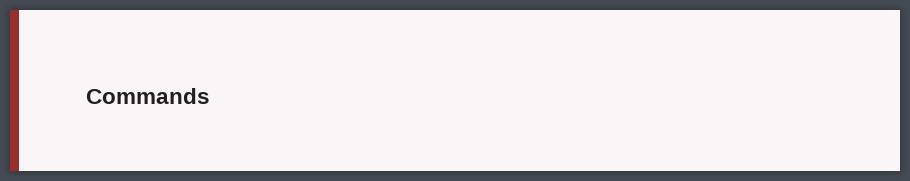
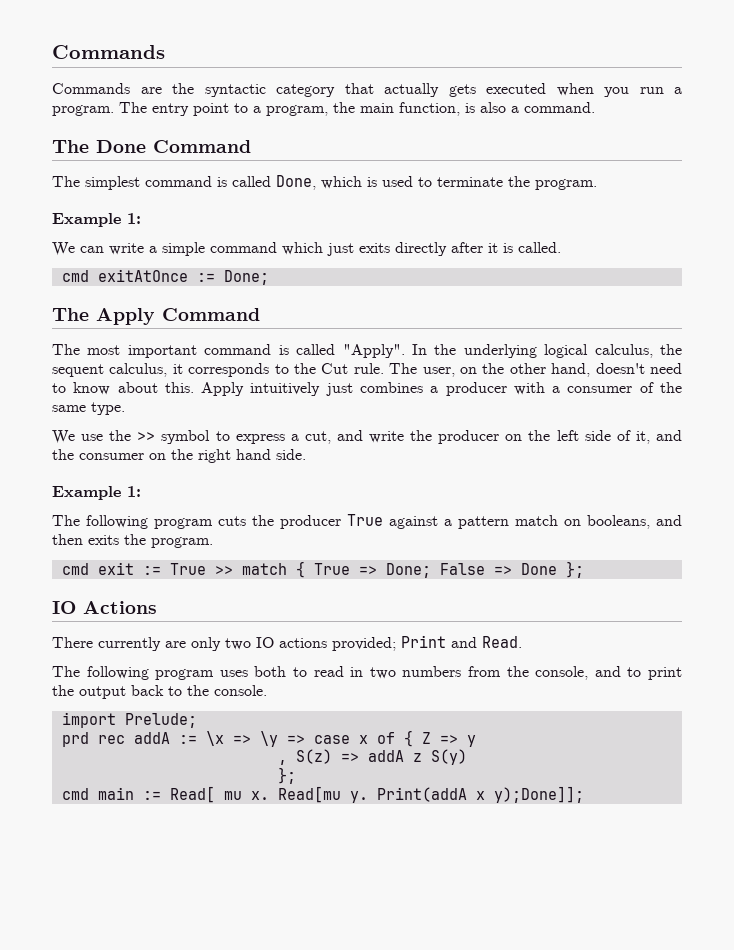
[86,88,210,104] Commands -> [52,45,165,59] [52,83,682,97] [52,102,595,116] [52,140,251,153] [52,175,597,190] [52,213,141,227] [52,242,561,256] [61,269,269,285] [52,308,260,325] [52,344,682,358] [52,363,682,377] [52,382,683,396] [52,402,125,415] [52,430,682,444] [52,449,306,463] [52,486,141,500] [52,514,682,529] [52,534,213,548] [61,561,584,578] [52,601,157,614] [52,635,522,651] [52,666,683,680] [52,685,267,699] [61,712,197,728] [61,730,476,747] [277,749,467,765] [277,767,296,784] [61,786,584,803] Commands // Commands are the syntactic category that actually gets executed when you run a program. The entry point to a program, the main function, is also a command. // The Done Command // The simplest command is called Done, which is used to terminate the program. // Example 1: // We can write a simple command which just exits directly after it is called. // cmd exitAtOnce := Done; // The Apply Command // The most important command is called "Apply". In the underlying logical calculus, the sequent calculus, it corresponds to the Cut rule. The user, on the other hand, doesn't need to know about this. Apply intuitively just combines a producer with a consumer of the same type. // We use the >> symbol to express a cut, and write the producer on the left side of it, and the consumer on the right hand side. // Example 1: // The following program cuts the producer True against a pattern match on booleans, and then exits the program. // cmd exit := True >> match { True => Done; False => Done }; // IO Actions // There currently are only two IO actions provided; Print and Read. // The following program uses both to read in two numbers from the console, and to print the output back to the console. // import Prelude; // prd rec addA := \x => \y => case x of { Z => y // , S(z) => addA z S(y) // }; // cmd main := Read[ mu x. Read[mu y. Print(addA x y);Done]];

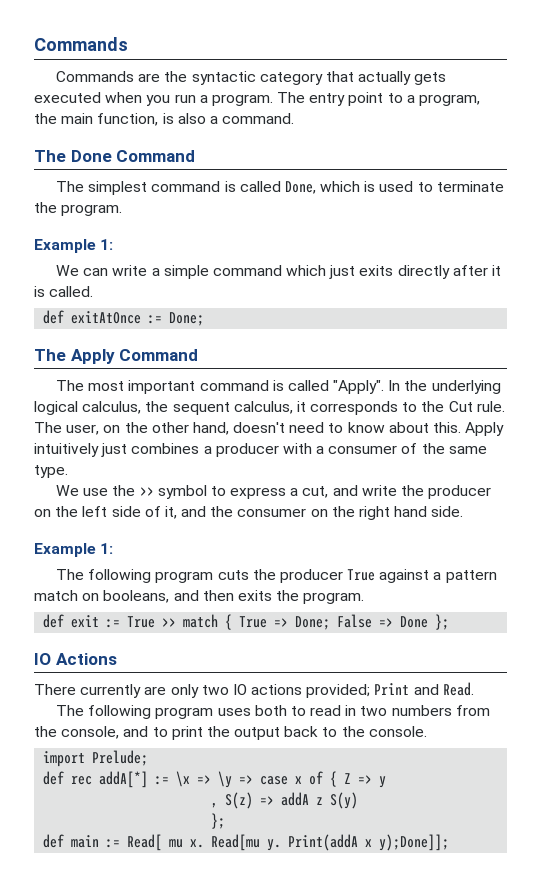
[61,270,89,282] cmd -> [43,310,65,324] def
[61,563,89,575] cmd -> [43,614,65,628] def
[61,732,170,747] prd rec addA -> [43,771,149,788] def rec addA[*]
[61,788,89,800] cmd -> [43,834,65,848] def

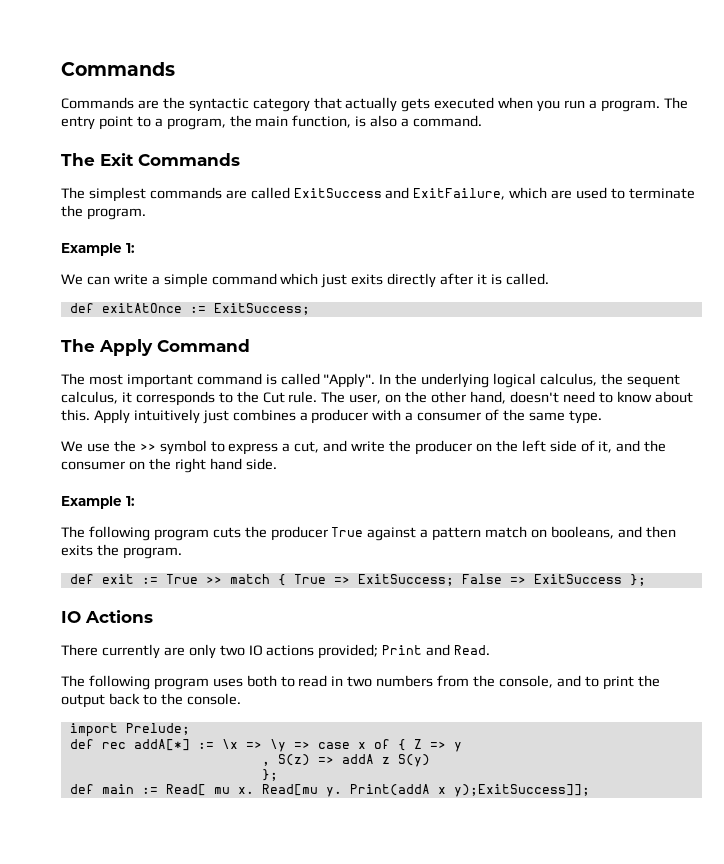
[70,150,196,162] Done Command -> [100,153,240,166] Exit Commands
[151,181,376,194] command is called Done, which is -> [149,187,573,200] commands are called ExitSuccess and ExitFailure, which are
[169,312,205,326] Done; -> [213,303,310,315] ExitSuccess;
[295,616,331,630] Done; -> [357,574,454,586] ExitSuccess;
[400,616,429,628] Done -> [533,574,622,584] ExitSuccess
[379,834,450,851] y);Done]]; -> [453,784,590,797] y);ExitSuccess]];

